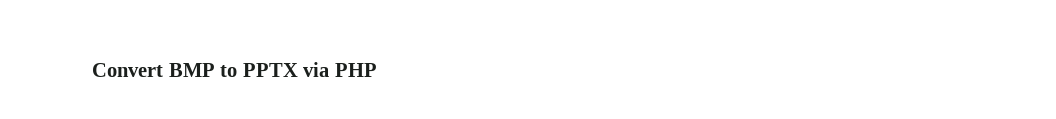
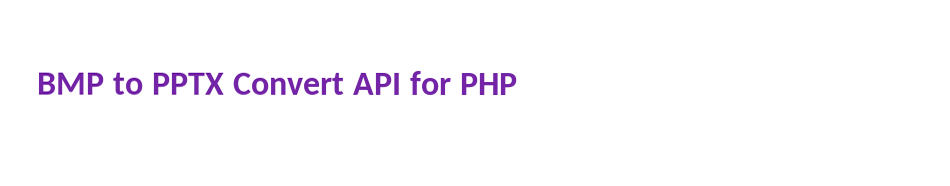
[92,63,163,77] Convert -> (36, 83) none
[303,62,330,77] via -> [232,70,453,95] Convert API for

